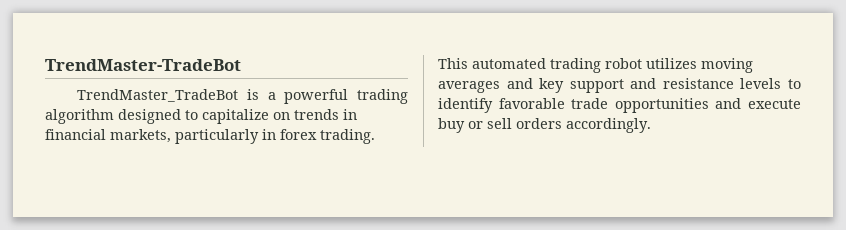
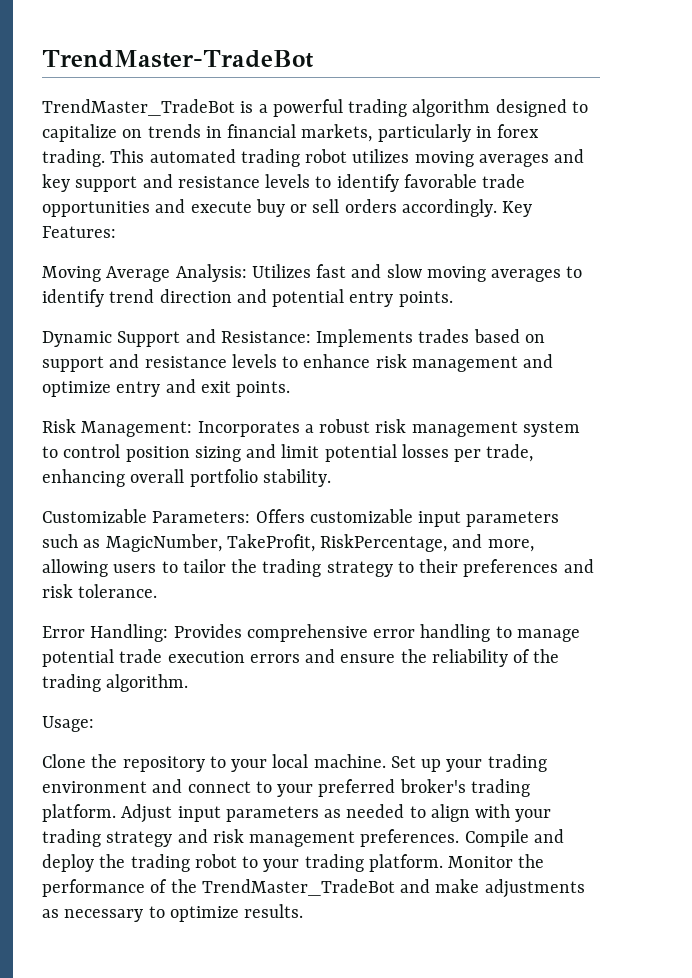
(651, 125) none -> [502,201,533,217] [42,226,116,238] [42,264,583,282] [42,289,453,307] [42,329,545,347] [42,354,554,372] [42,379,291,397] [42,419,580,437] [42,444,534,462] [42,469,331,487] [42,509,560,527] [42,534,534,552] [42,559,594,577] [42,584,158,598] [42,624,580,642] [42,649,560,667] [42,674,189,692] [42,716,94,732] [42,754,547,772] [42,779,530,797] [42,804,552,823] [42,829,564,847] [42,854,545,872] [42,879,585,898] [42,904,304,922] Key Features: // Moving Average Analysis: Utilizes fast and slow moving averages to identify trend direction and potential entry points. // Dynamic Support and Resistance: Implements trades based on support and resistance levels to enhance risk management and optimize entry and exit points. // Risk Management: Incorporates a robust risk management system to control position sizing and limit potential losses per trade, enhancing overall portfolio stability. // Customizable Parameters: Offers customizable input parameters such as MagicNumber, TakeProfit, RiskPercentage, and more, allowing users to tailor the trading strategy to their preferences and risk tolerance. // Error Handling: Provides comprehensive error handling to manage potential trade execution errors and ensure the reliability of the trading algorithm. // Usage: // Clone the repository to your local machine. Set up your trading environment and connect to your preferred broker's trading platform. Adjust input parameters as needed to align with your trading strategy and risk management preferences. Compile and deploy the trading robot to your trading platform. Monitor the performance of the TrendMaster_TradeBot and make adjustments as necessary to optimize results.

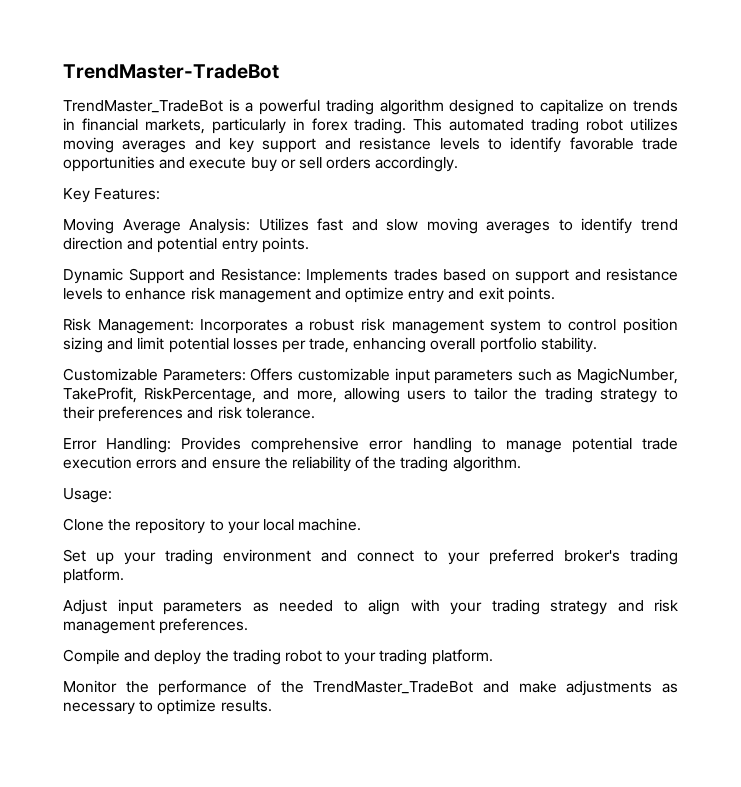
(497, 208) none -> (459, 164) //
(386, 761) none -> (362, 524) //
(116, 813) none -> (124, 576) //
(460, 838) none -> (249, 626) //
(443, 863) none -> (493, 657) //

